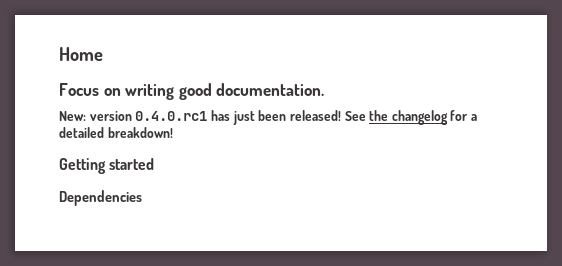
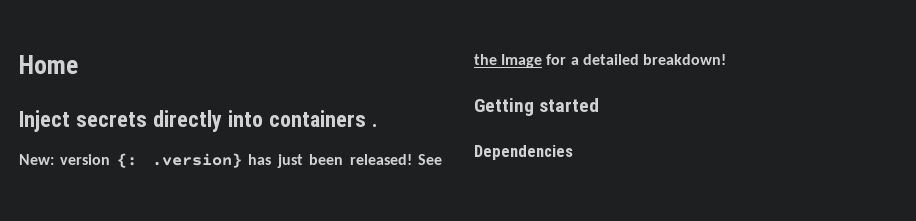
[59,83,325,100] Focus on writing good documentation. -> [19,110,378,132] Inject secrets directly into containers .
[135,111,208,121] 0.4.0.rc1 -> [116,153,243,168] {: .version}
[391,110,448,125] changelog -> [501,54,543,68] Image

